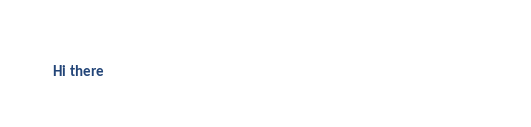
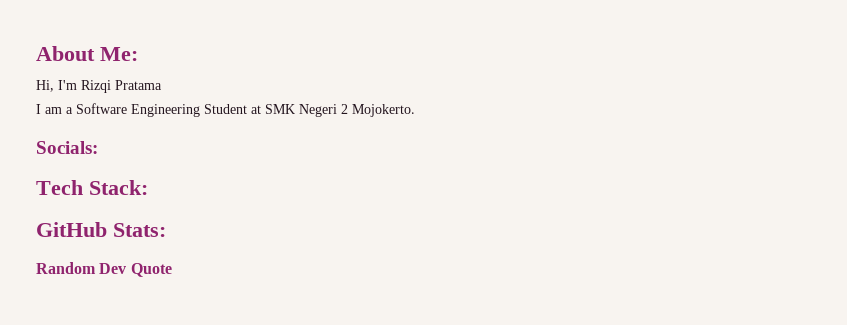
[53,65,105,76] Hi there -> [36,46,138,61] [36,80,162,93] [36,103,415,117] [36,141,98,154] [36,180,148,195] [36,222,166,237] [36,262,172,277] About Me: // Hi, I'm Rizqi Pratama // I am a Software Engineering Student at SMK Negeri 2 Mojokerto. // Socials: // Tech Stack: // GitHub Stats: // Random Dev Quote

